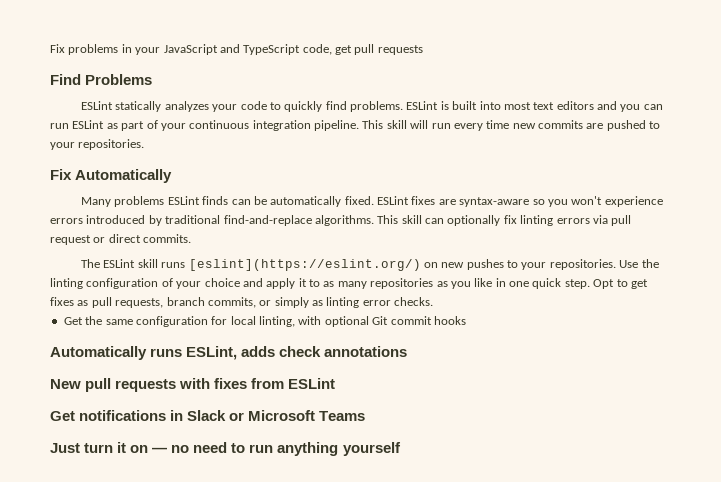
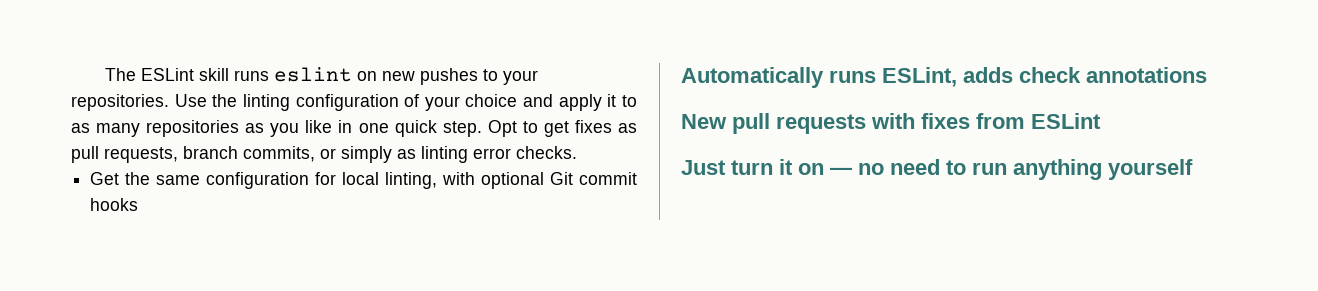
[50,44,423,55] [50,74,153,85] [80,101,663,112] [50,120,661,131] [50,139,145,150] [50,169,173,183] [80,196,663,207] [50,215,632,226] [50,234,192,245] Fix problems in your JavaScript and TypeScript code, get pull requests // Find Problems // ESLint statically analyzes your code to quickly find problems. ESLint is built into most text editors and you can run ESLint as part of your continuous integration pipeline. This skill will run every time new commits are pushed to your repositories. // Fix Automatically // Many problems ESLint finds can be automatically fixed. ESLint fixes are syntax-aware so you won't experience errors introduced by traditional find-and-replace algorithms. This skill can optionally fix linting errors via pull request or direct commits. // -> (105, 74) none
[188,259,421,271] [eslint](https://eslint.org/) -> [274,67,353,82] eslint
[50,410,366,421] // Get notifications in Slack or Microsoft Teams -> (1101, 121) none

